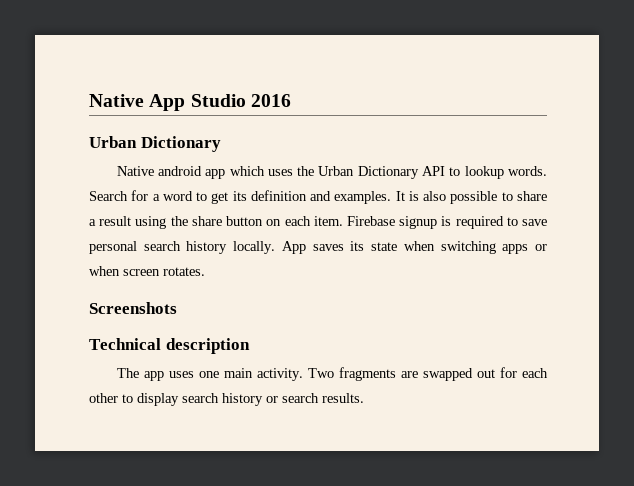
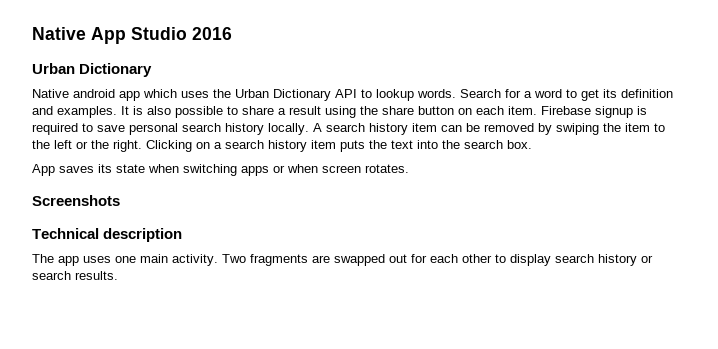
(276, 247) none -> [313,123,665,135] [32,140,532,152] A search history item can be removed by swiping the item to the left or the right. Clicking on a search history item puts the text into the search box. //

